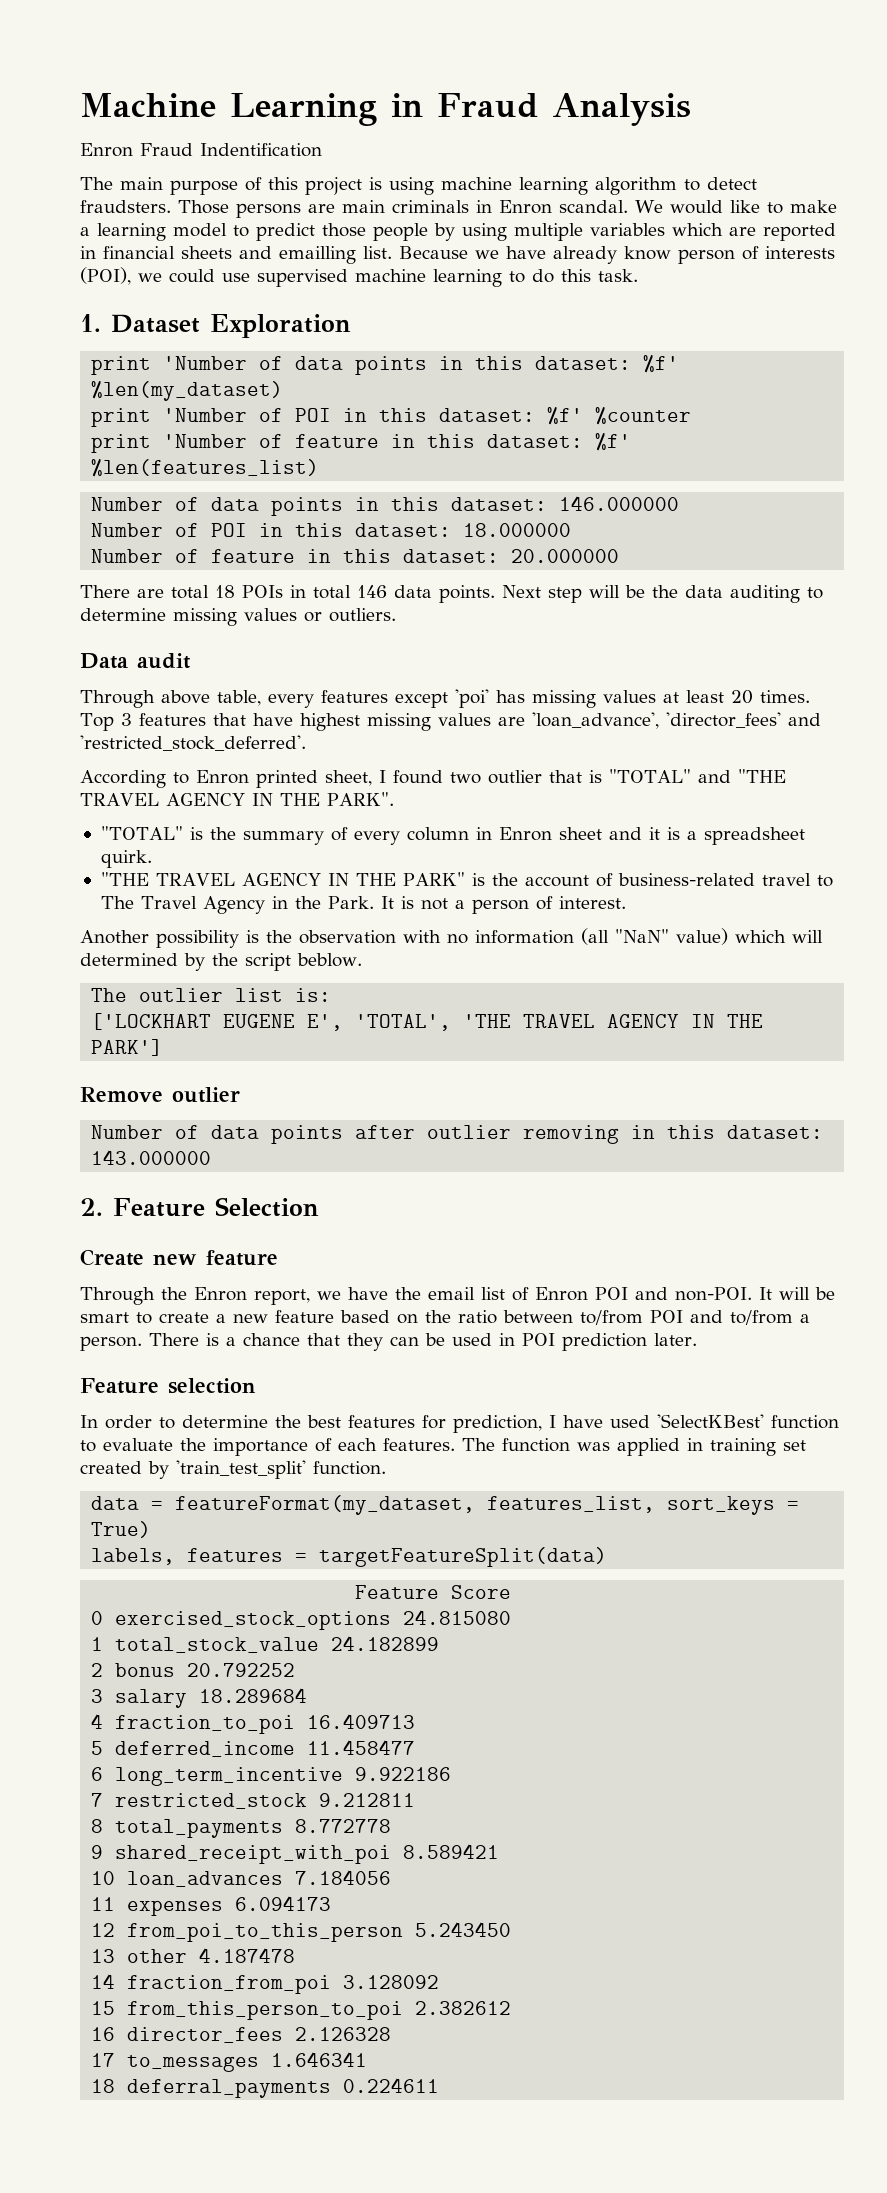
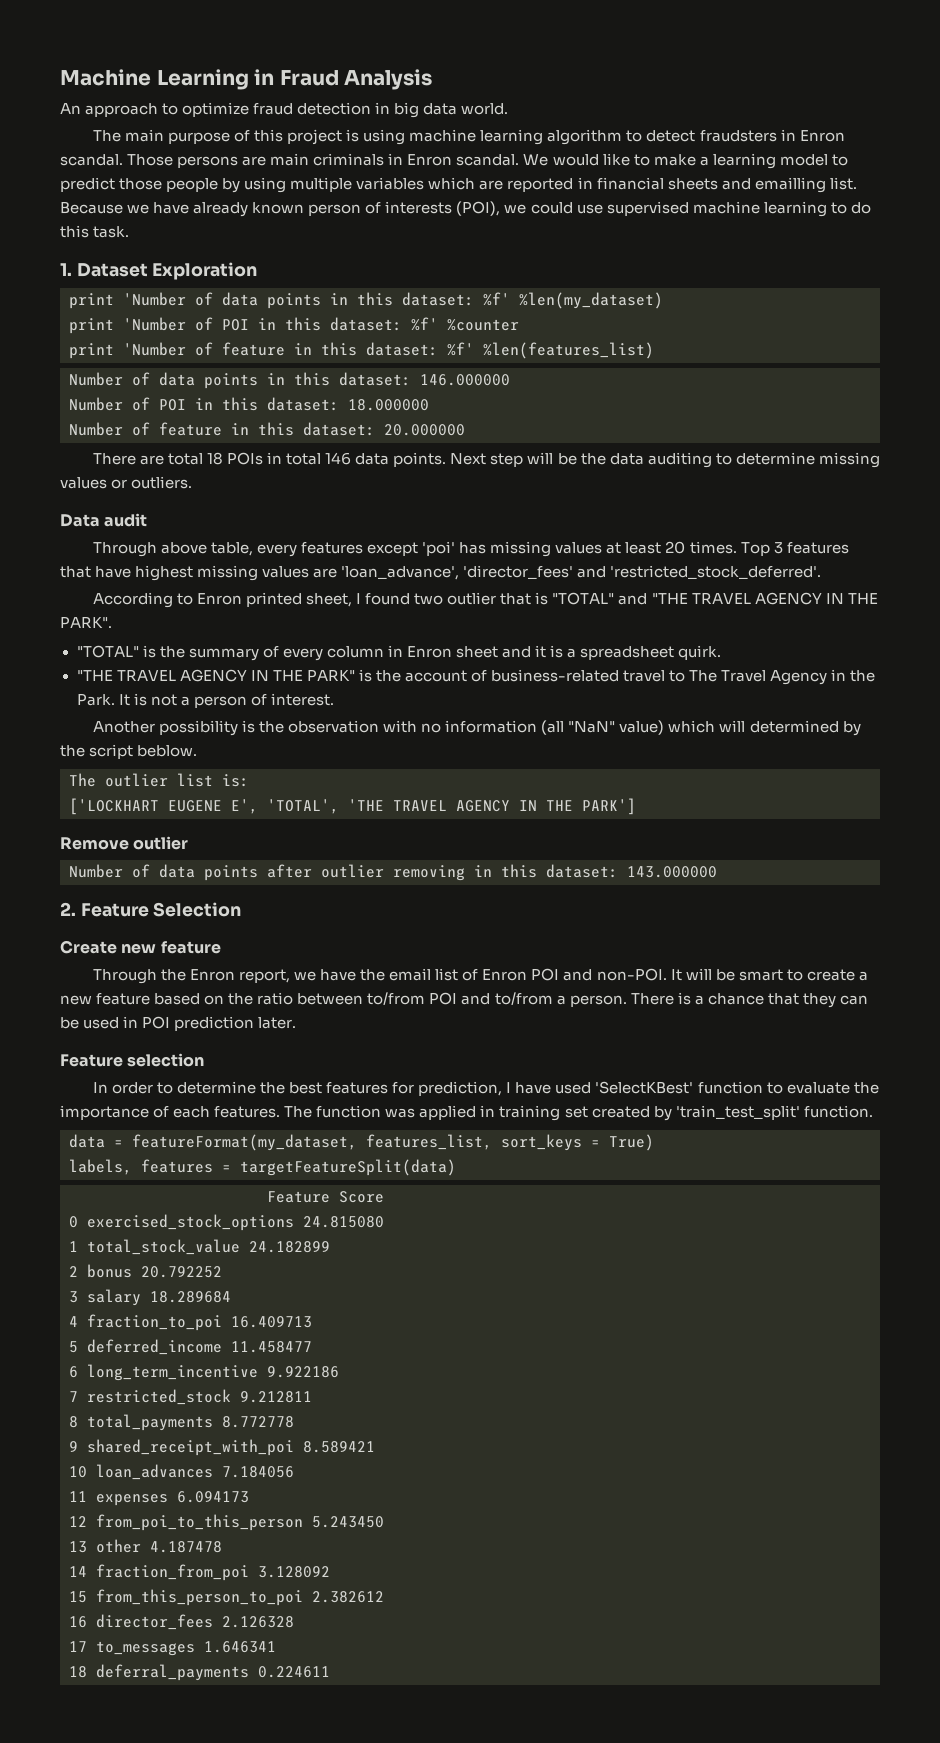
[80,143,322,157] Enron Fraud Indentification -> [60,102,509,118] An approach to optimize fraud detection in big data world.
[80,200,171,213] fraudsters. -> [699,129,845,142] [60,154,123,166] fraudsters in Enron scandal.
[624,246,671,260] know -> [252,202,305,214] known

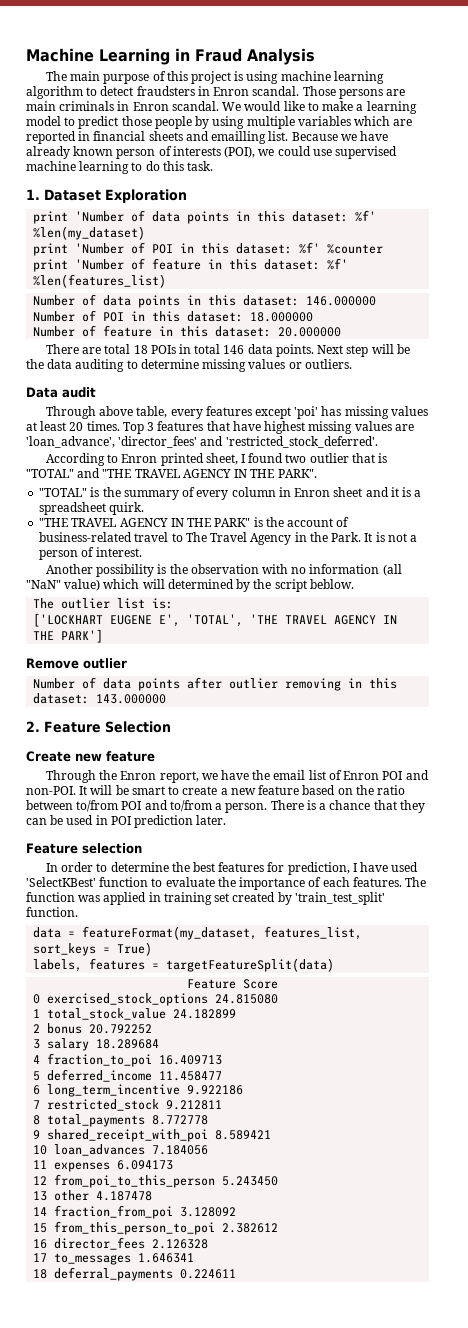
[60,102,509,118] // An approach to optimize fraud detection in big data world. -> (315, 56) none

